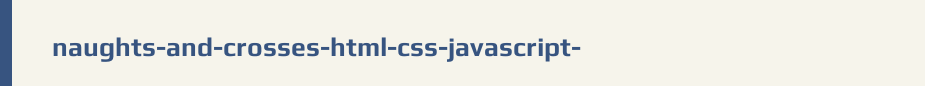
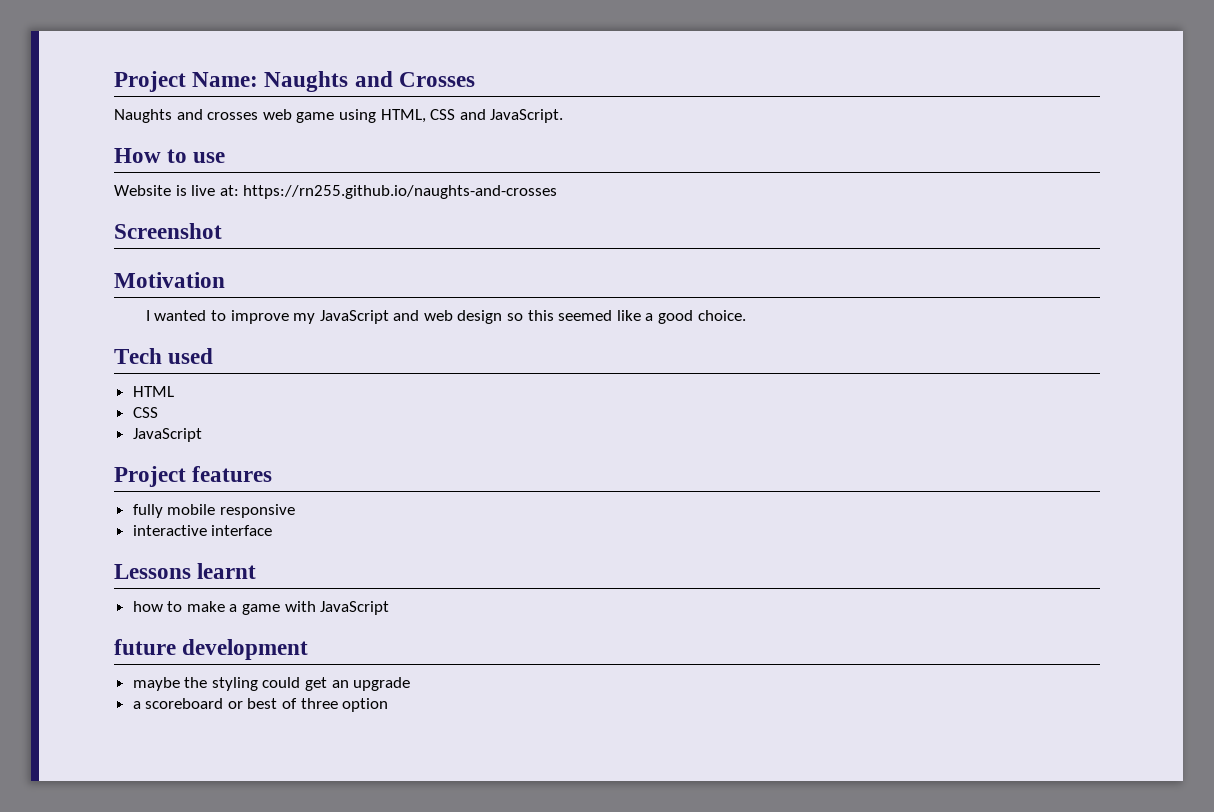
[52,37,581,62] naughts-and-crosses-html-css-javascript- -> [114,71,475,92] [114,109,564,123] [114,148,226,163] [114,185,558,199] [114,223,222,239] [114,272,225,288] [145,310,746,324] [114,348,214,364] [132,386,174,397] [132,407,158,418] [132,428,202,442] [114,466,273,487] [132,504,295,518] [132,525,273,536] [114,563,257,579] [132,601,390,615] [114,639,309,660] [132,677,411,691] [132,698,389,712] Project Name: Naughts and Crosses // Naughts and crosses web game using HTML, CSS and JavaScript. // How to use // Website is live at: https://rn255.github.io/naughts-and-crosses // Screenshot // Motivation // I wanted to improve my JavaScript and web design so this seemed like a good choice. // Tech used // HTML // CSS // JavaScript // Project features // fully mobile responsive // interactive interface // Lessons learnt // how to make a game with JavaScript // future development // maybe the styling could get an upgrade // a scoreboard or best of three option

